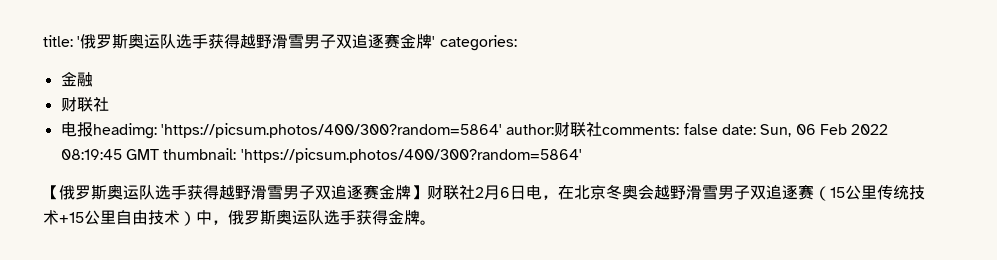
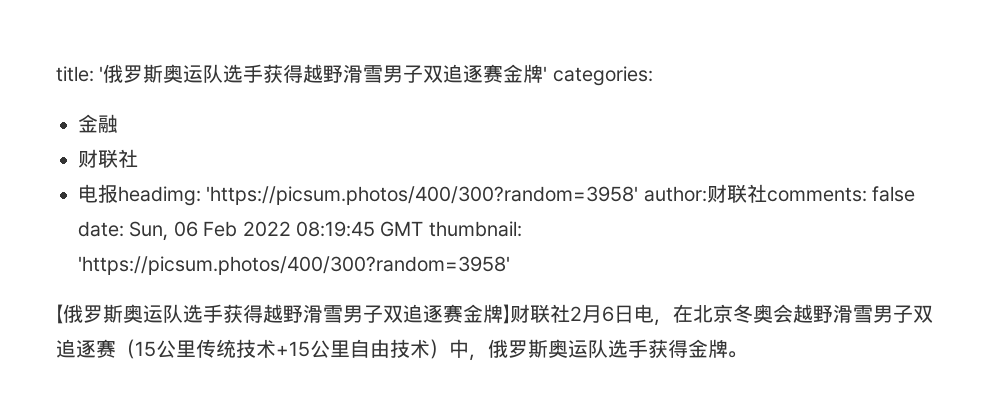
[160,123,502,138] 'https://picsum.photos/400/300?random=5864' -> [206,186,639,205] 'https://picsum.photos/400/300?random=3958'
[240,148,582,163] 'https://picsum.photos/400/300?random=5864' -> [78,256,510,275] 'https://picsum.photos/400/300?random=3958'

